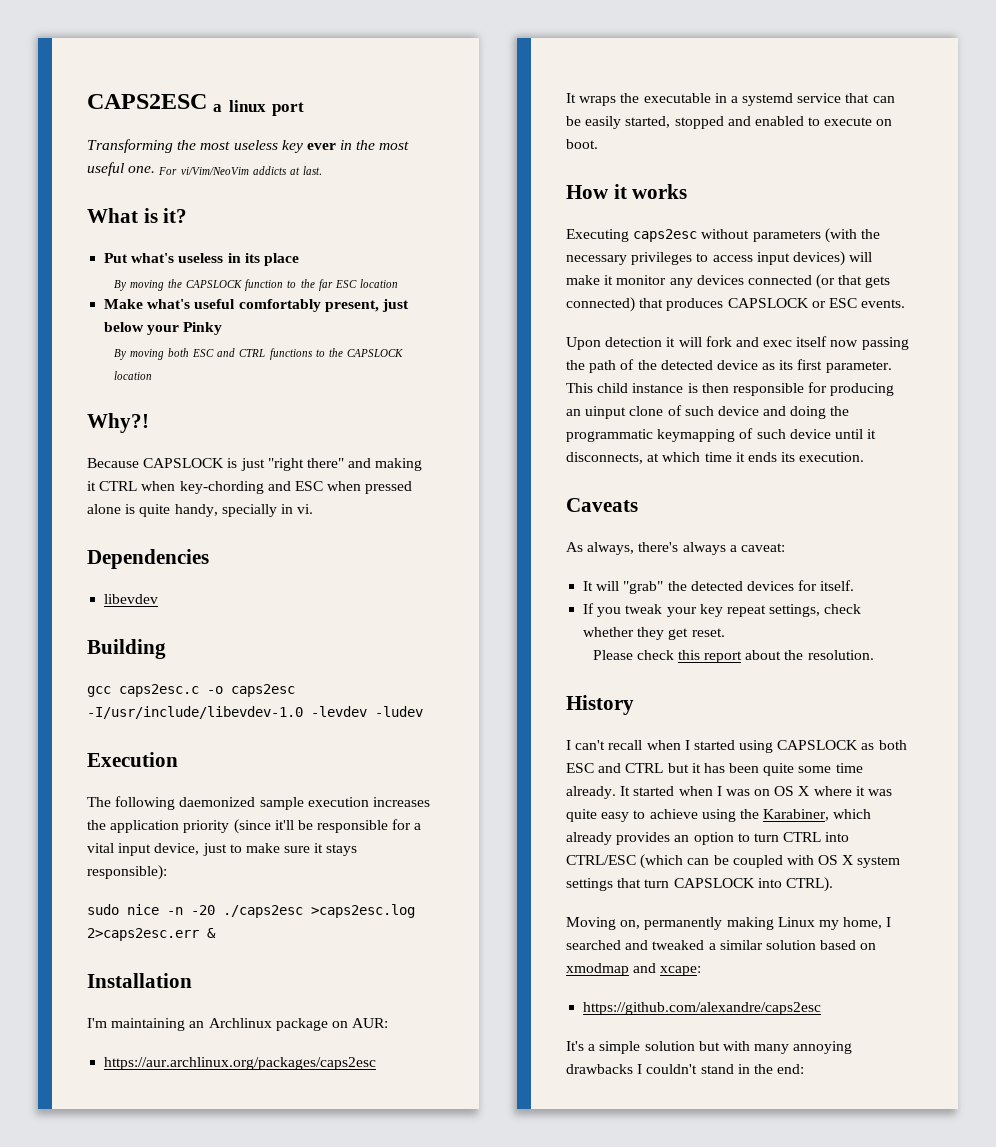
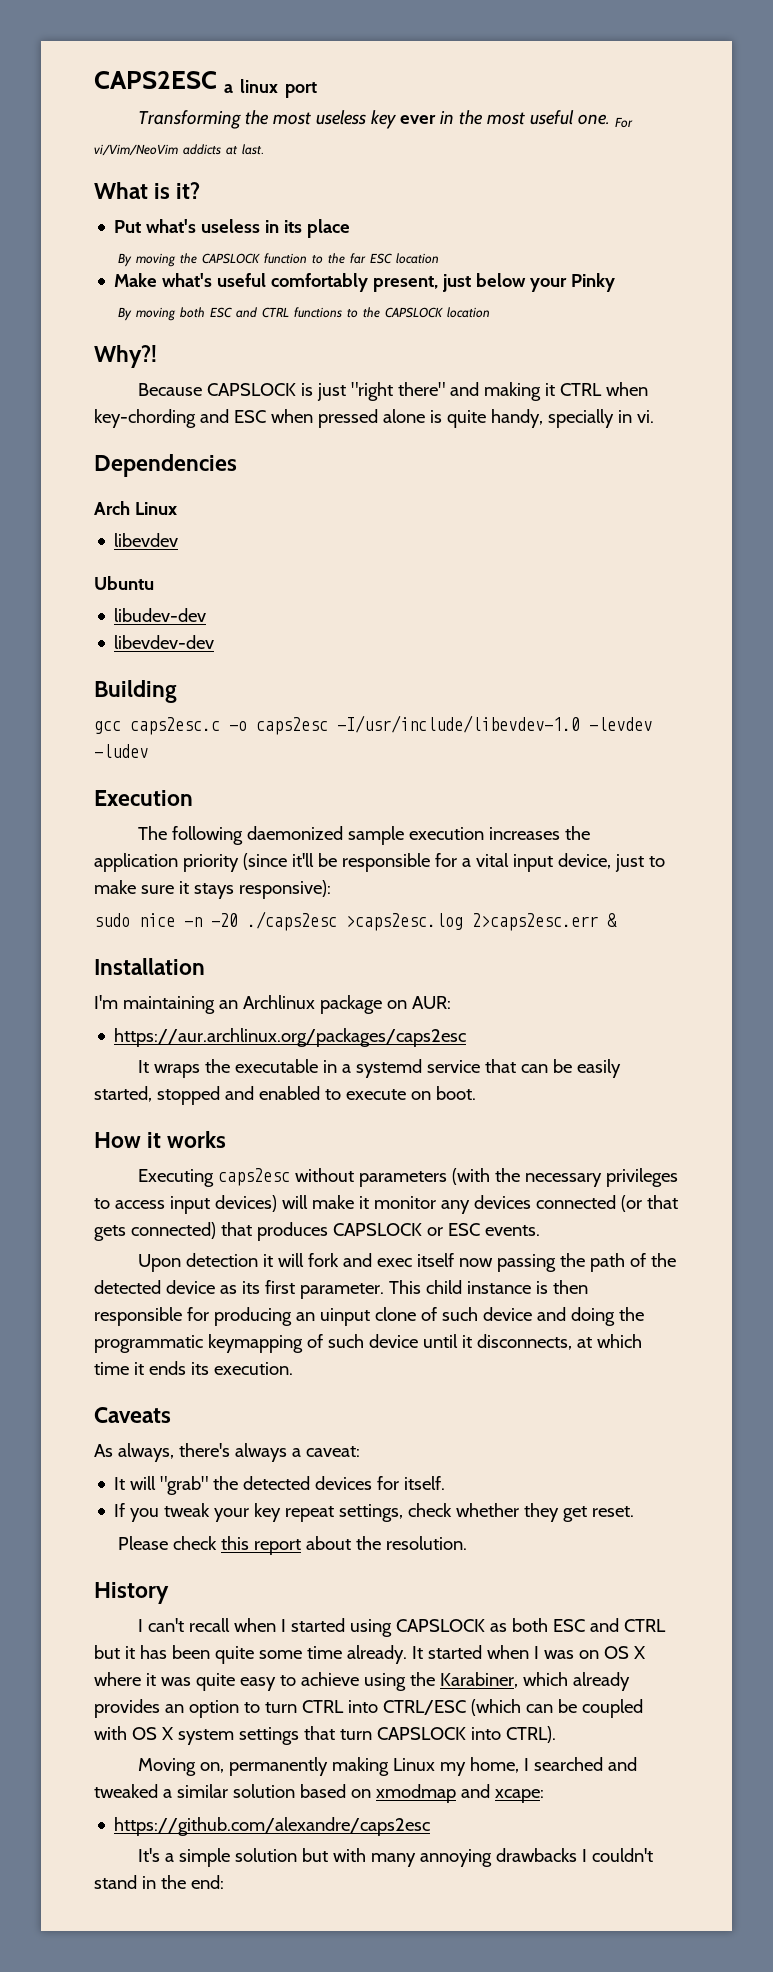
(209, 559) none -> [94,501,177,515] // Arch Linux
(159, 599) none -> [94,576,154,590] [114,608,207,622] [114,635,215,649] // Ubuntu // libudev-dev // libevdev-dev
[87,865,167,880] responsible): -> [238,880,331,899] responsive):

